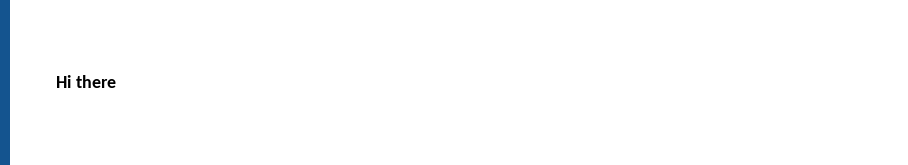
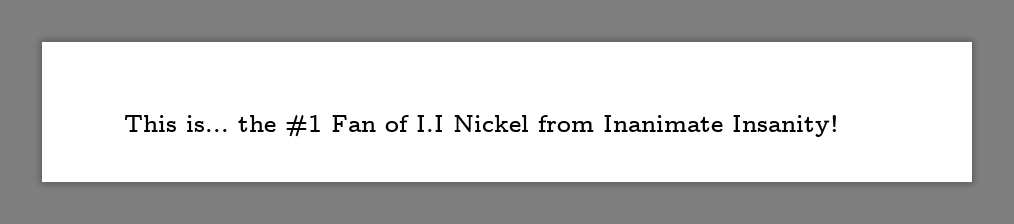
[56,75,116,88] Hi there -> [124,115,839,137] This is... the #1 Fan of I.I Nickel from Inanimate Insanity!

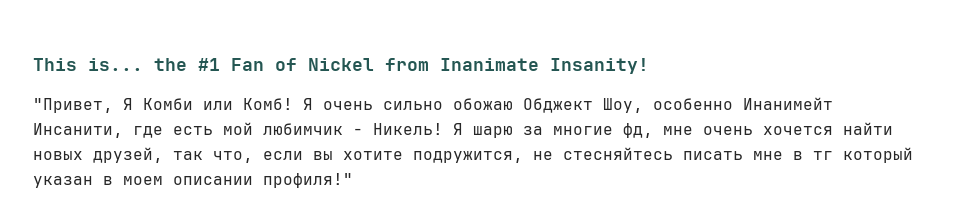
[416,115,444,132] I.I -> (297, 64) none
(839, 126) none -> [33,97,833,113] [33,122,893,138] [33,147,913,163] [33,173,353,188] // "Привет, Я Комби или Комб! Я очень сильно обожаю Обджект Шоу, особенно Инанимейт Инсанити, где есть мой любимчик - Никель! Я шарю за многие фд, мне очень хочется найти новых друзей, так что, если вы хотите подружится, не стесняйтесь писать мне в тг который указан в моем описании профиля!"

